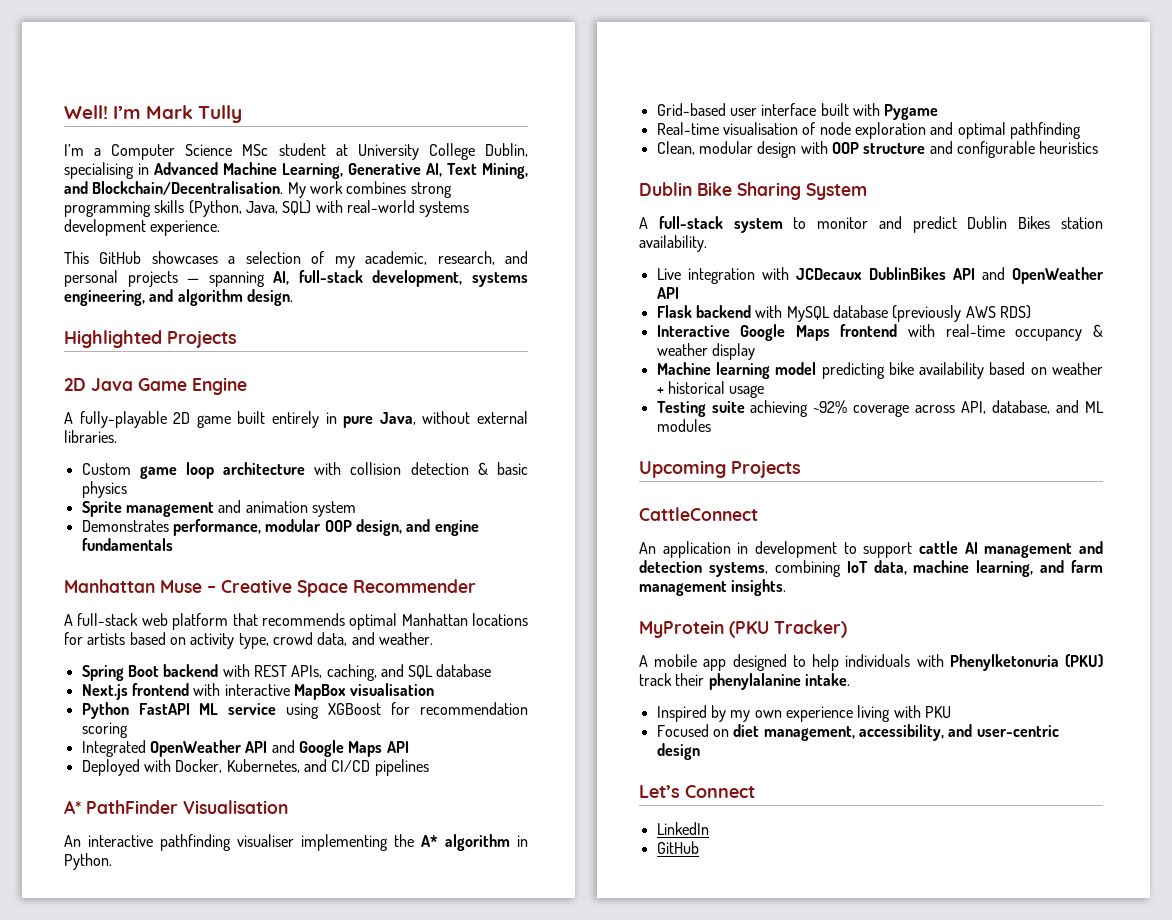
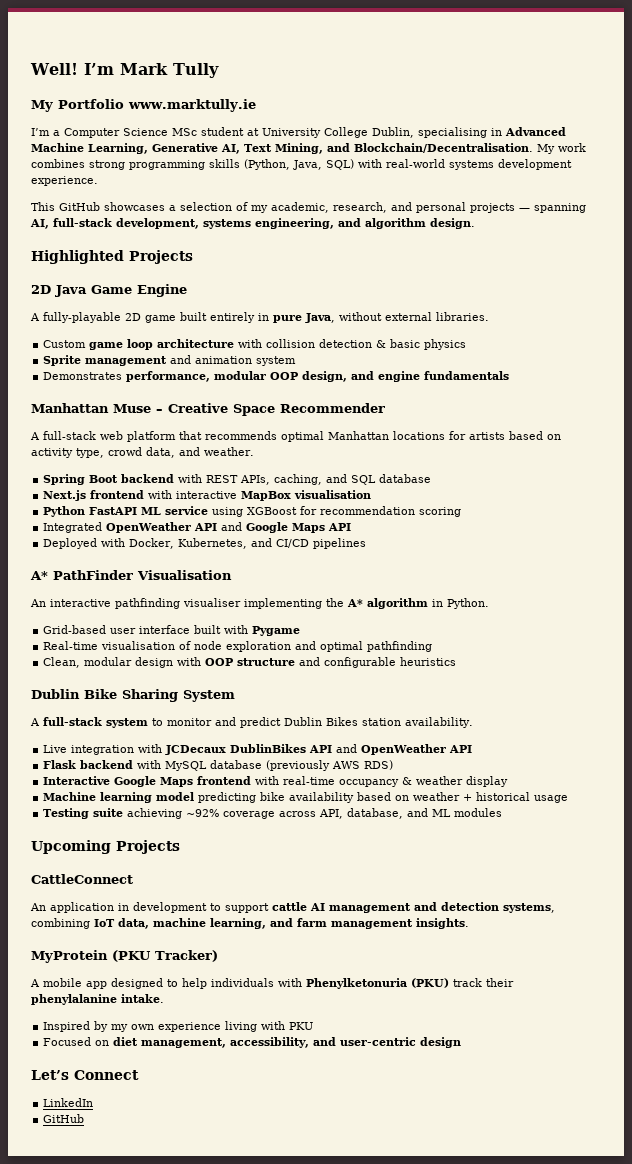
(243, 114) none -> [31,99,256,112] // My Portfolio www.marktully.ie

